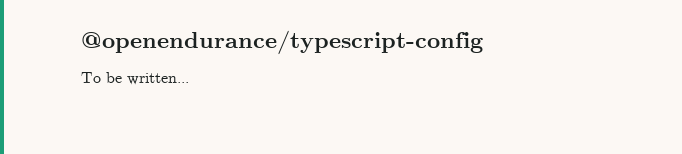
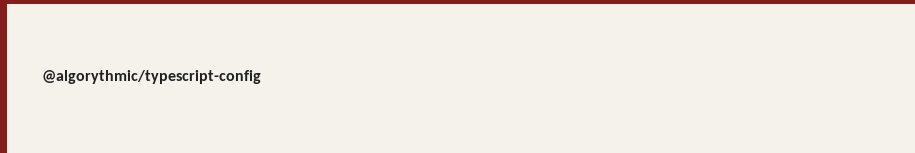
[81,30,483,55] [81,72,189,85] @openendurance/typescript-config // To be written... -> [42,70,261,84] @algorythmic/typescript-config

